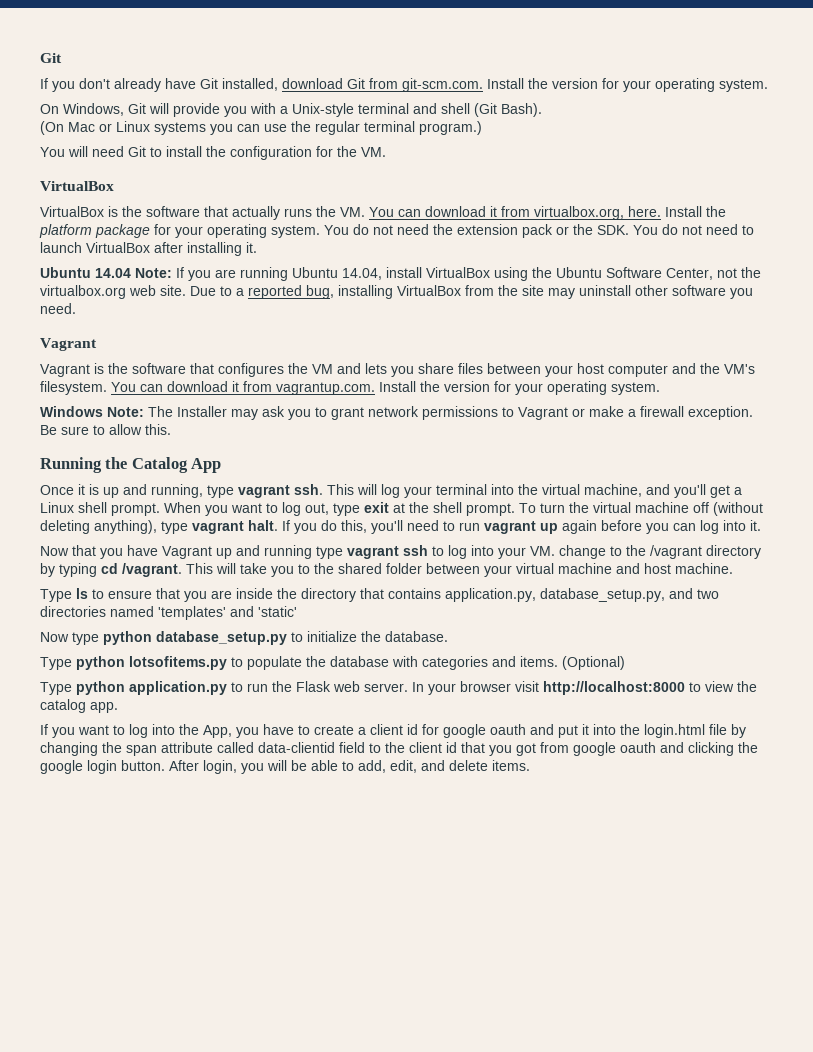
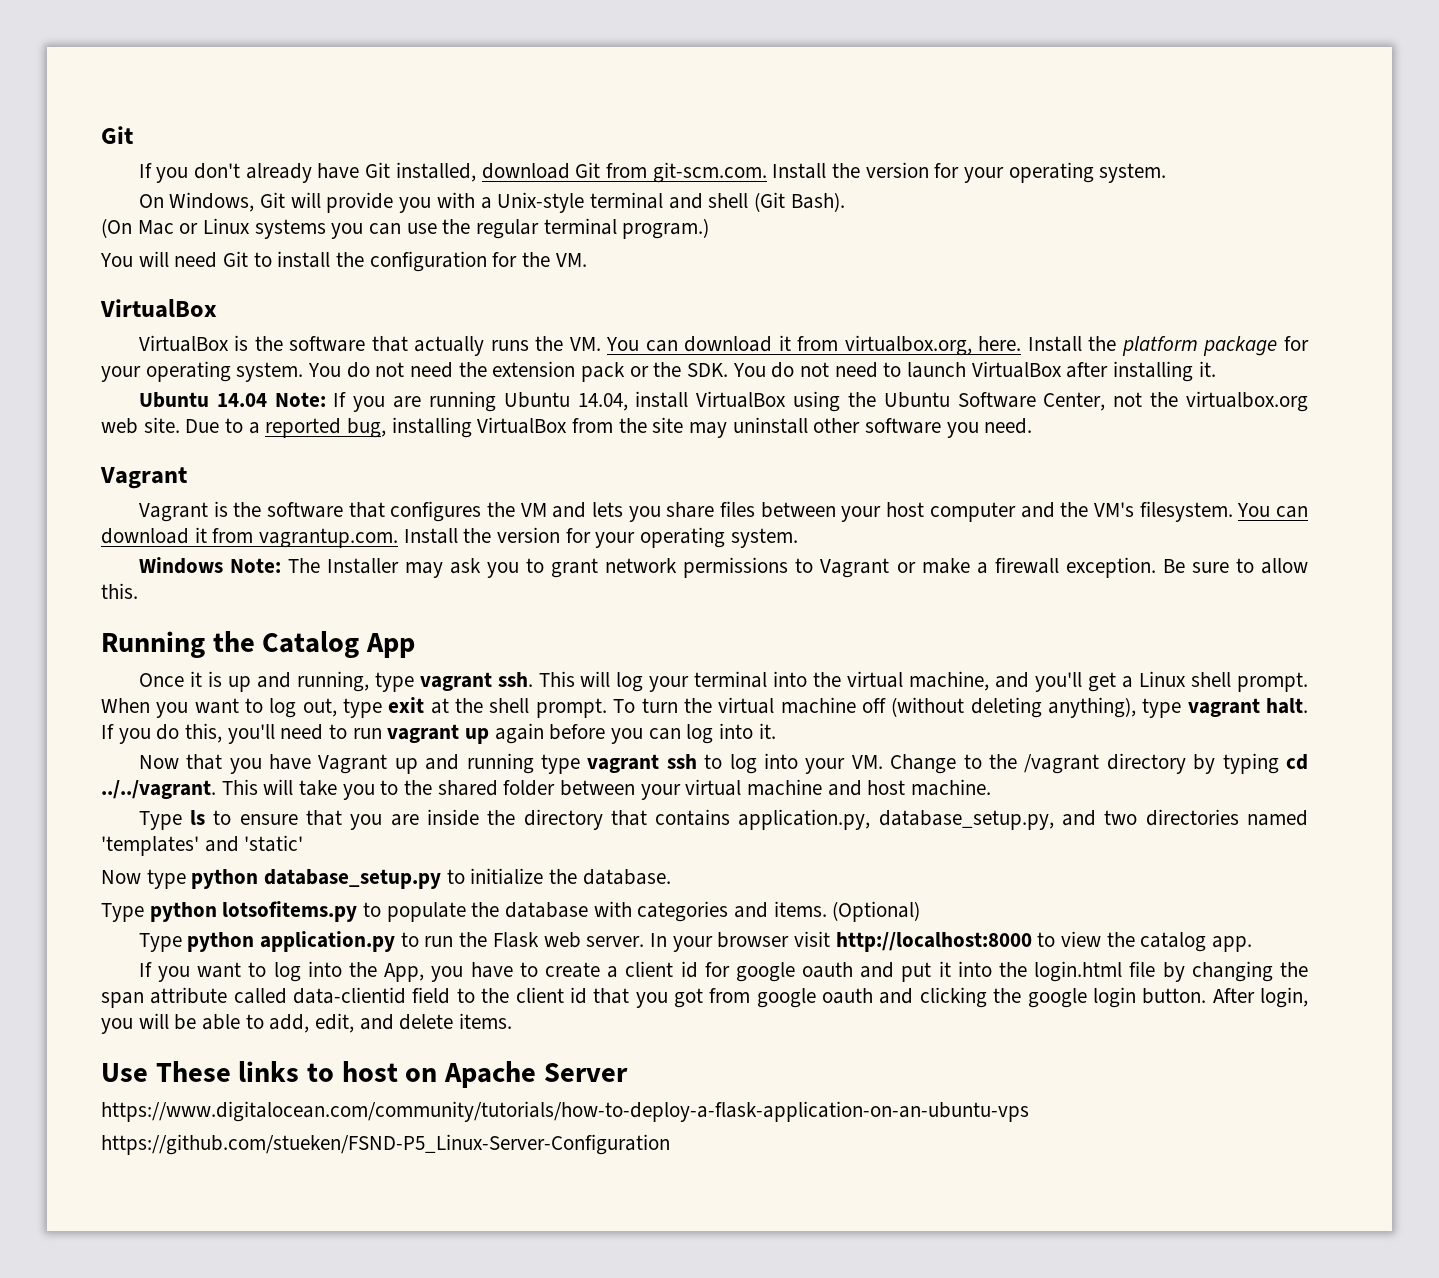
[559,545,606,559] change -> [890,754,957,774] Change
[122,563,182,577] /vagrant. -> [101,780,216,799] ../../vagrant.
(530, 765) none -> [101,1061,628,1088] [101,1101,1029,1122] [101,1134,670,1155] // Use These links to host on Apache Server // https://www.digitalocean.com/community/tutorials/how-to-deploy-a-flask-application-on-an-ubuntu-vps // https://github.com/stueken/FSND-P5_Linux-Server-Configuration

